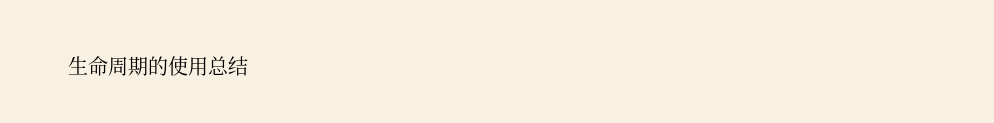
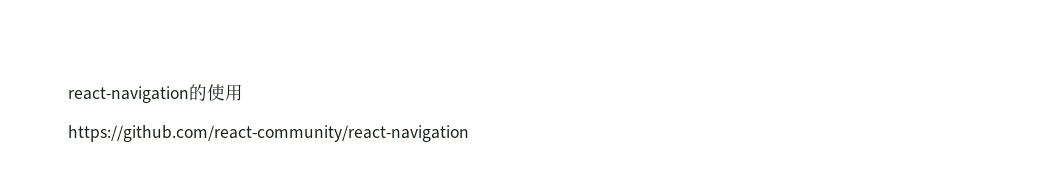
[68,56,148,76] 生命周期 -> [68,86,189,103] react-navigation
[208,56,248,76] 总结 -> [68,125,469,142] // https://github.com/react-community/react-navigation

